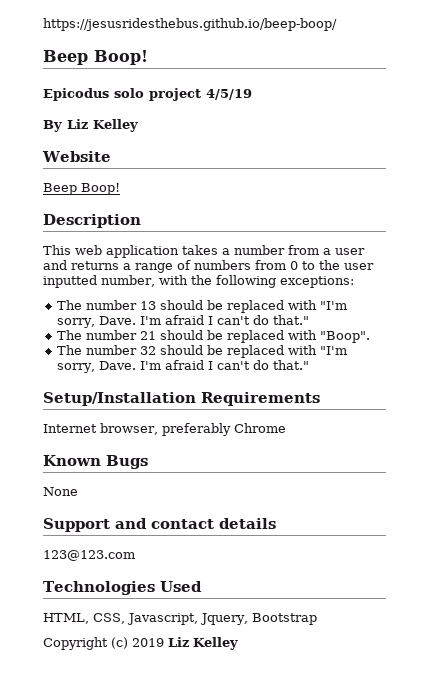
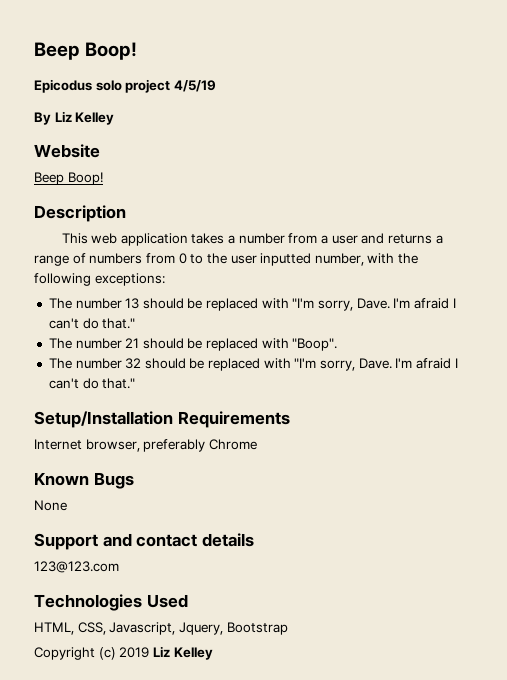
[43,18,337,31] https://jesusridesthebus.github.io/beep-boop/ // -> (34, 51) none

